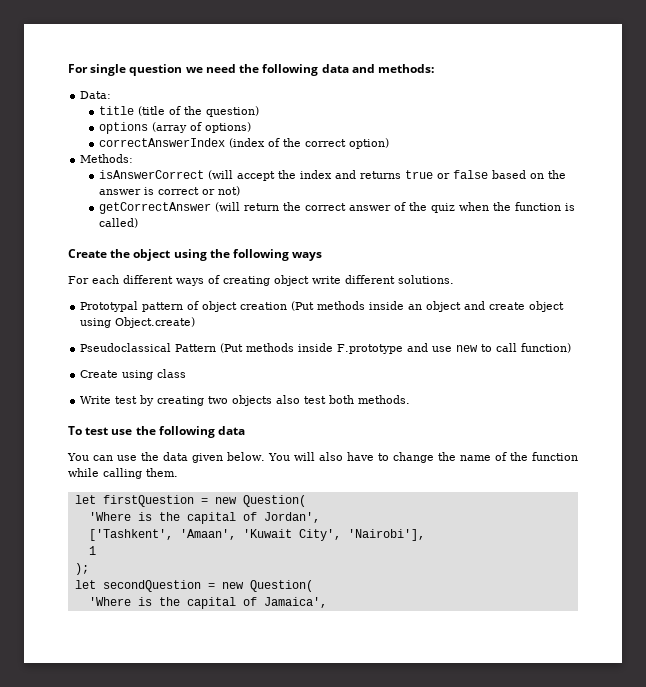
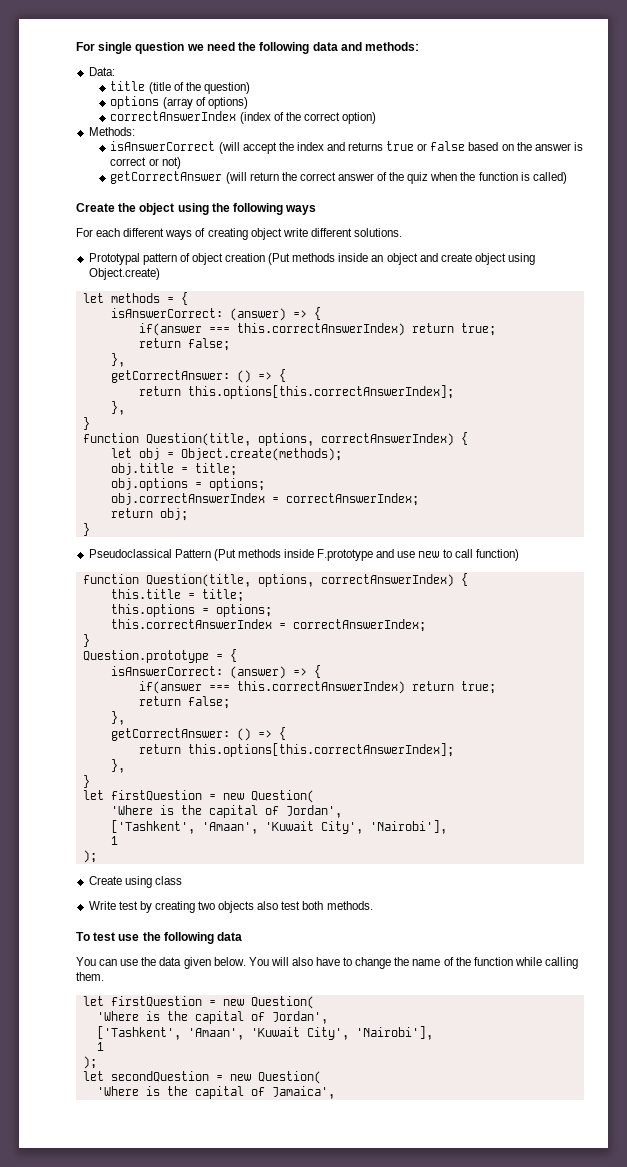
(196, 322) none -> [82,292,188,305] [110,307,321,321] [138,323,496,336] [138,338,230,351] [110,353,125,367] [110,369,286,383] [138,385,454,399] [110,401,125,415] [82,417,90,430] [82,432,468,446] [110,448,342,461] [110,463,237,476] [110,478,265,491] [110,493,419,506] [110,508,188,521] [82,523,90,536] // let methods = { // isAnswerCorrect: (answer) => { // if(answer === this.correctAnswerIndex) return true; // return false; // }, // getCorrectAnswer: () => { // return this.options[this.correctAnswerIndex]; // }, // } // function Question(title, options, correctAnswerIndex) { // let obj = Object.create(methods); // obj.title = title; // obj.options = options; // obj.correctAnswerIndex = correctAnswerIndex; // return obj; // }
(572, 348) none -> [82,573,468,587] [110,589,244,602] [110,604,272,617] [110,619,426,632] [82,634,90,647] [82,649,237,663] [110,665,321,679] [138,681,496,694] [138,696,230,709] [110,711,125,725] [110,727,286,741] [138,743,454,757] [110,759,125,773] [82,775,90,788] [82,790,314,803] [110,805,342,818] [110,820,447,834] [110,836,118,845] [82,850,97,863] // function Question(title, options, correctAnswerIndex) { // this.title = title; // this.options = options; // this.correctAnswerIndex = correctAnswerIndex; // } // Question.prototype = { // isAnswerCorrect: (answer) => { // if(answer === this.correctAnswerIndex) return true; // return false; // }, // getCorrectAnswer: () => { // return this.options[this.correctAnswerIndex]; // }, // } // let firstQuestion = new Question( // 'Where is the capital of Jordan', // ['Tashkent', 'Amaan', 'Kuwait City', 'Nairobi'], // 1 // );

